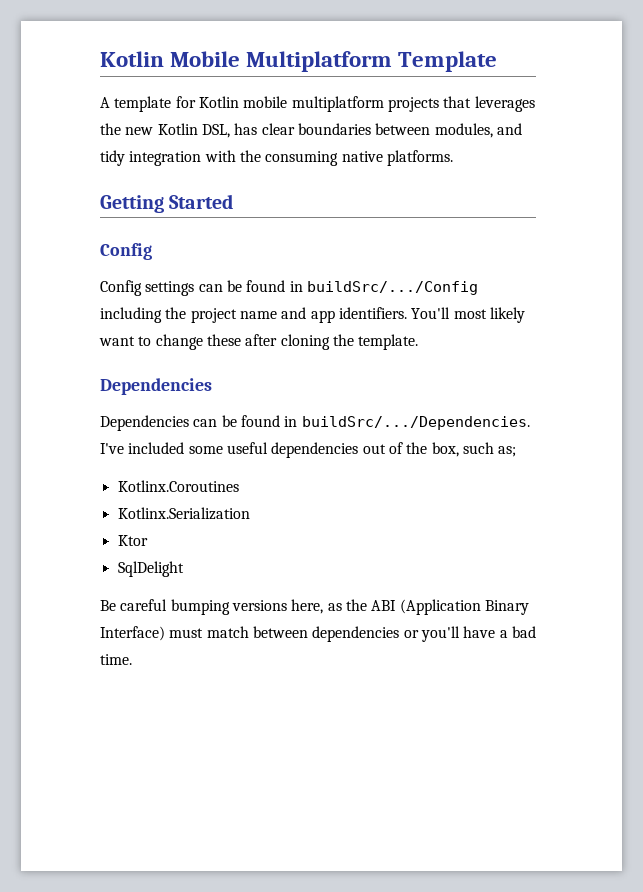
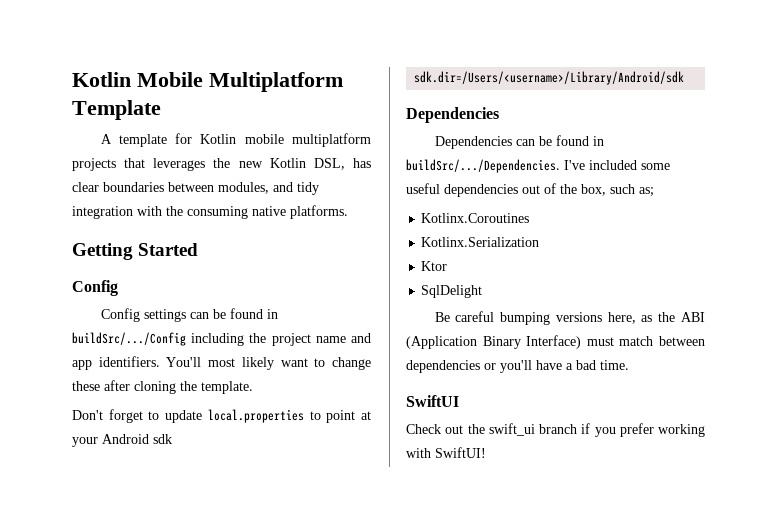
(419, 342) none -> [72,409,372,423] [72,434,172,447] [414,71,685,85] // Don't forget to update local.properties to point at your Android sdk // sdk.dir=/Users/<username>/Library/Android/sdk
(132, 659) none -> [406,395,459,407] [406,423,705,437] [406,447,486,458] // SwiftUI // Check out the swift_ui branch if you prefer working with SwiftUI!

